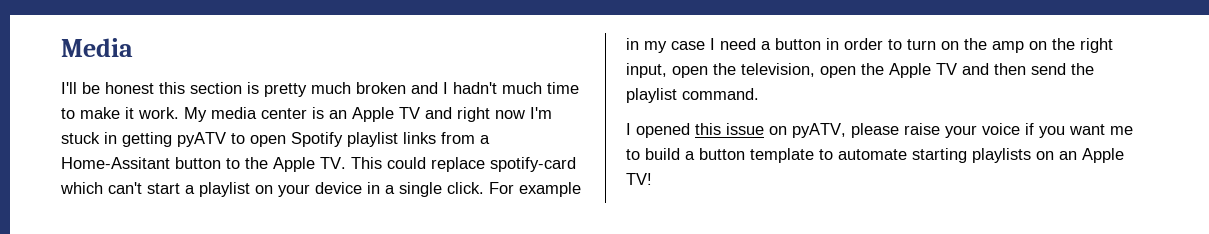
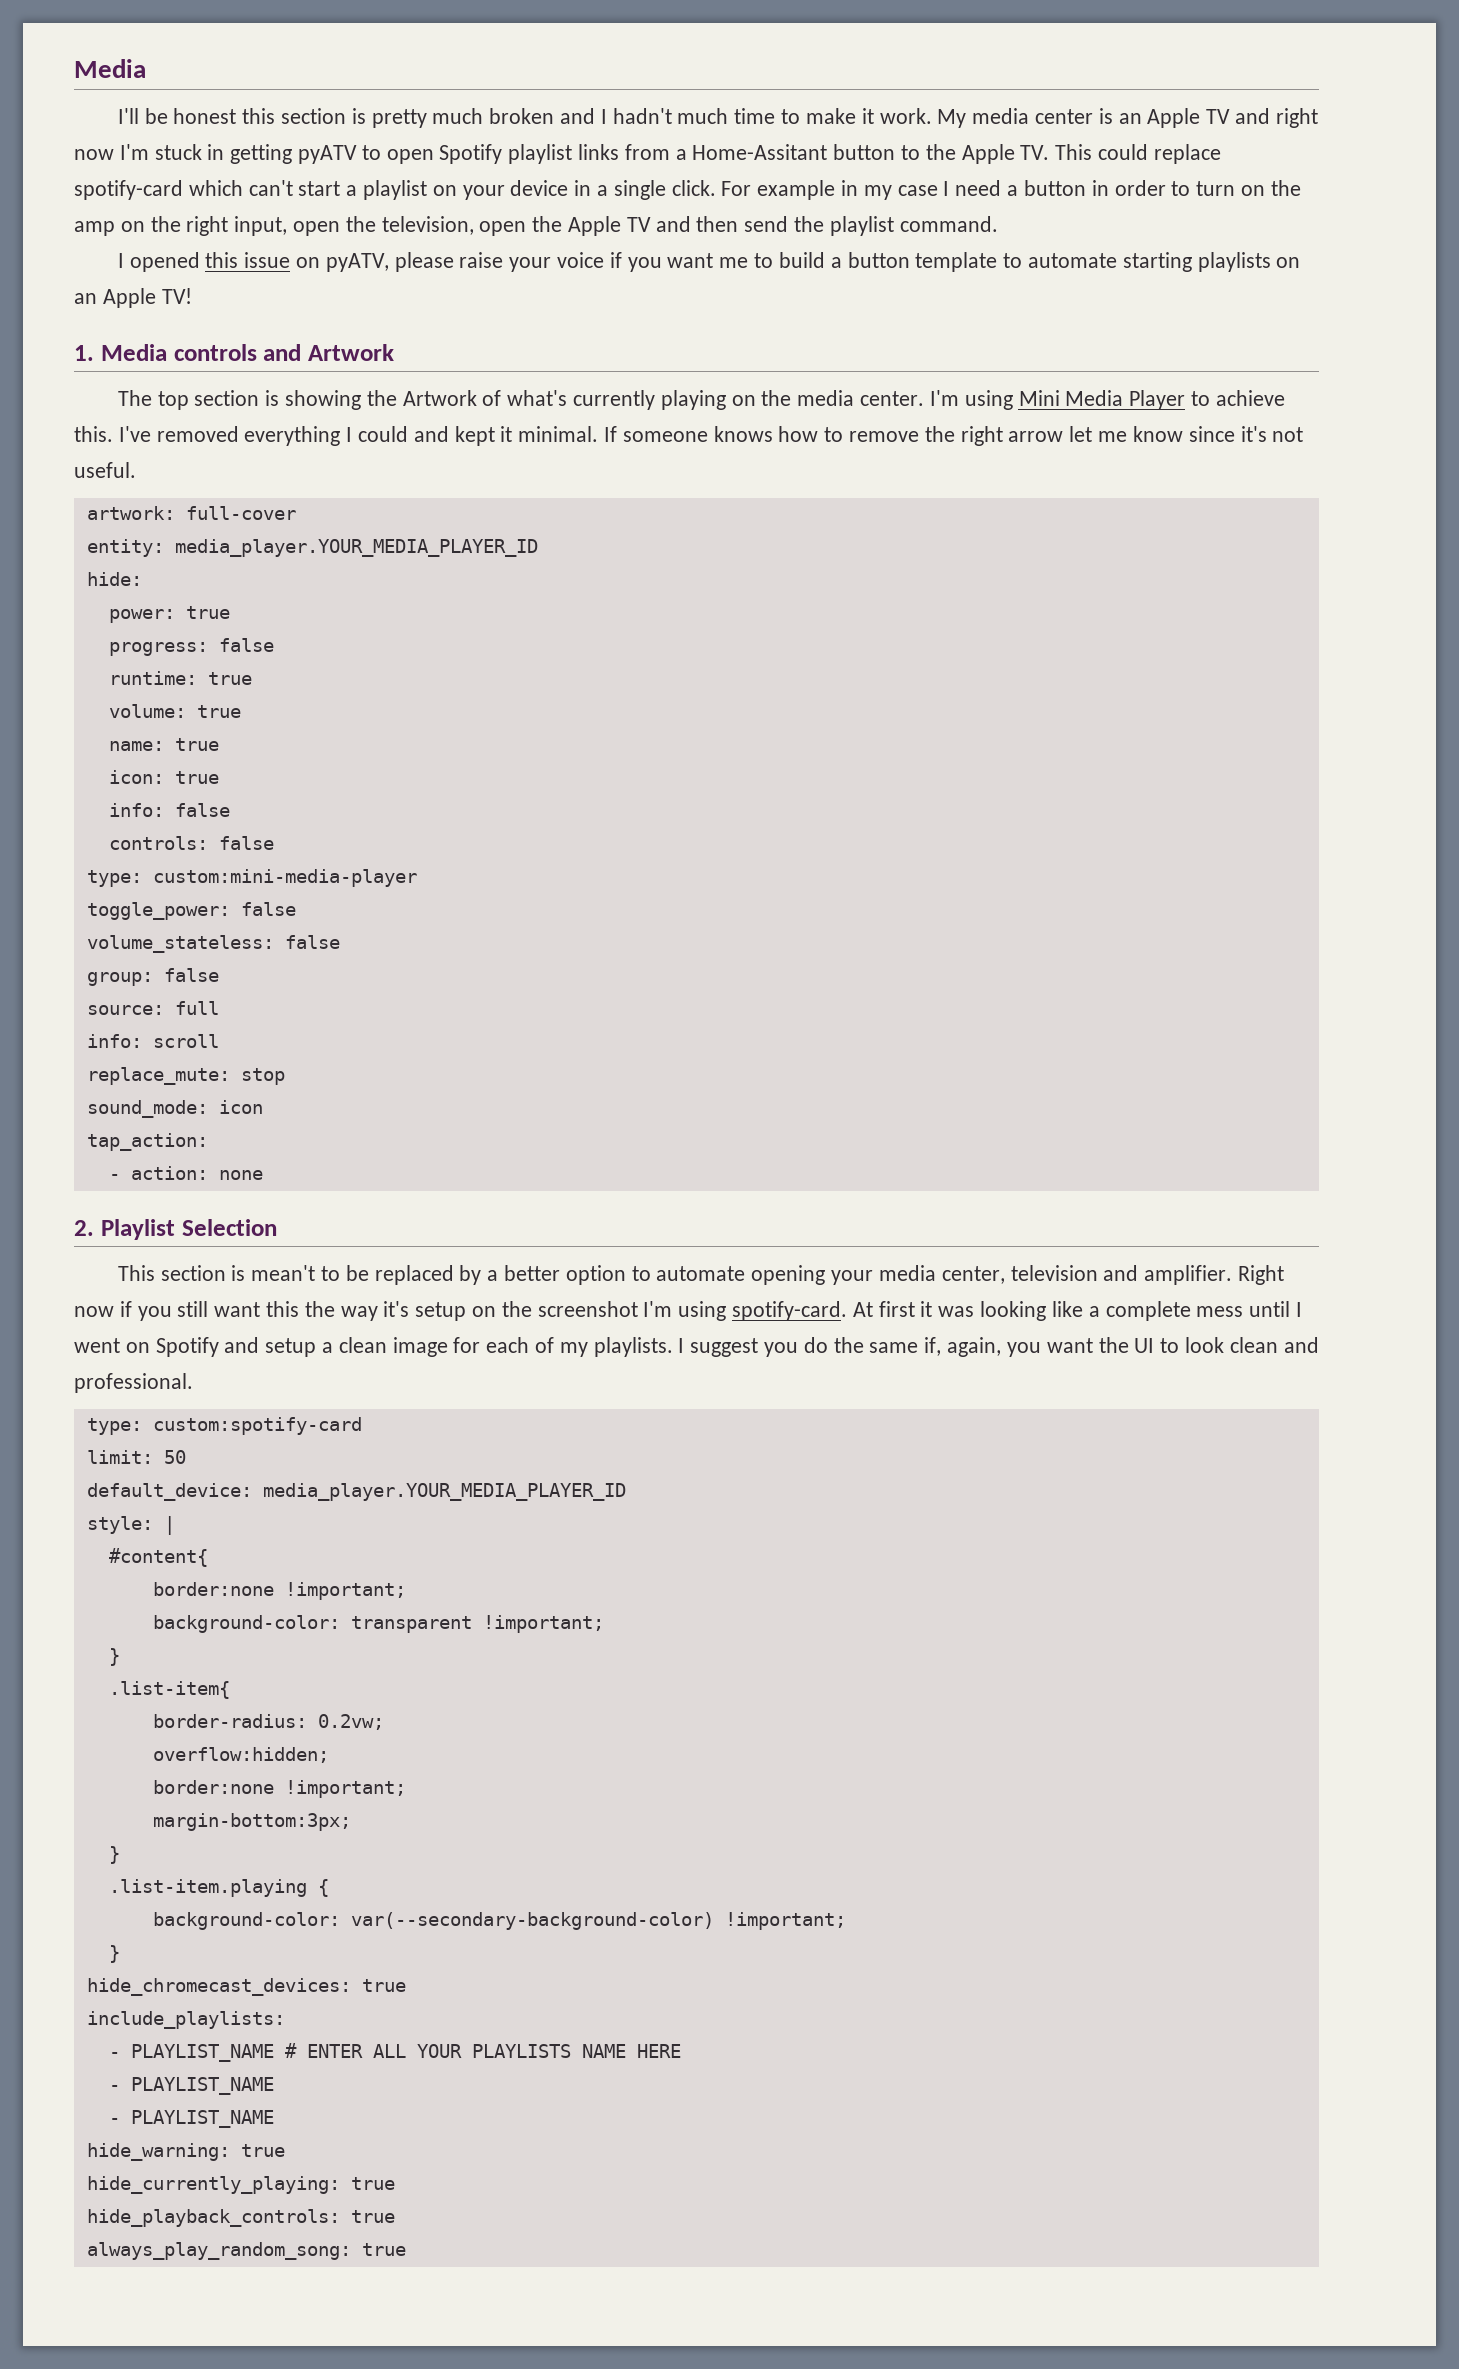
(652, 179) none -> [74,344,394,361] [117,390,1285,410] [74,426,1304,446] [74,462,136,478] [86,506,296,520] [86,539,538,557] [86,572,142,586] [108,606,230,623] [108,638,274,656] [108,671,252,685] [108,704,241,718] [108,738,219,751] [108,770,219,784] [108,803,230,817] [108,836,274,850] [86,869,417,887] [86,902,296,920] [86,935,340,953] [86,968,219,986] [86,1001,219,1015] [86,1034,219,1048] [86,1067,285,1085] [86,1100,263,1118] [86,1133,208,1151] [108,1166,263,1180] [74,1219,277,1240] [117,1265,1284,1285] [74,1301,1302,1321] [74,1337,1319,1357] [74,1373,193,1393] [86,1417,362,1435] [86,1450,186,1464] [86,1483,626,1501] [86,1516,175,1535] [108,1548,208,1567] [152,1582,406,1600] [152,1615,604,1633] [108,1648,120,1666] [108,1681,230,1699] [152,1714,384,1730] [152,1747,329,1763] [152,1780,406,1798] [152,1813,351,1831] [108,1846,120,1864] [108,1879,329,1897] [152,1912,846,1930] [108,1945,120,1963] [86,1978,406,1996] [86,2011,285,2029] [108,2043,681,2062] [108,2077,274,2095] [108,2110,274,2128] [86,2143,285,2161] [86,2176,395,2194] [86,2209,395,2227] [86,2242,406,2260] // 1. Media controls and Artwork // The top section is showing the Artwork of what's currently playing on the media center. I'm using Mini Media Player to achieve this. I've removed everything I could and kept it minimal. If someone knows how to remove the right arrow let me know since it's not useful. // artwork: full-cover // entity: media_player.YOUR_MEDIA_PLAYER_ID // hide: // power: true // progress: false // runtime: true // volume: true // name: true // icon: true // info: false // controls: false // type: custom:mini-media-player // toggle_power: false // volume_stateless: false // group: false // source: full // info: scroll // replace_mute: stop // sound_mode: icon // tap_action: // - action: none // 2. Playlist Selection // This section is mean't to be replaced by a better option to automate opening your media center, television and amplifier. Right now if you still want this the way it's setup on the screenshot I'm using spotify-card. At first it was looking like a complete mess until I went on Spotify and setup a clean image for each of my playlists. I suggest you do the same if, again, you want the UI to look clean and professional. // type: custom:spotify-card // limit: 50 // default_device: media_player.YOUR_MEDIA_PLAYER_ID // style: | // #content{ // border:none !important; // background-color: transparent !important; // } // .list-item{ // border-radius: 0.2vw; // overflow:hidden; // border:none !important; // margin-bottom:3px; // } // .list-item.playing { // background-color: var(--secondary-background-color) !important; // } // hide_chromecast_devices: true // include_playlists: // - PLAYLIST_NAME # ENTER ALL YOUR PLAYLISTS NAME HERE // - PLAYLIST_NAME // - PLAYLIST_NAME // hide_warning: true // hide_currently_playing: true // hide_playback_controls: true // always_play_random_song: true

